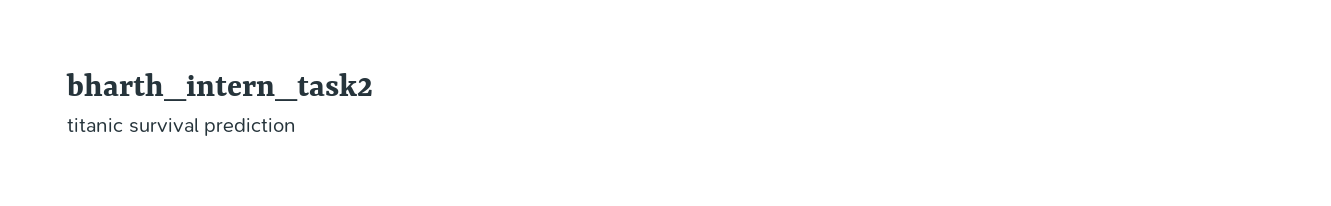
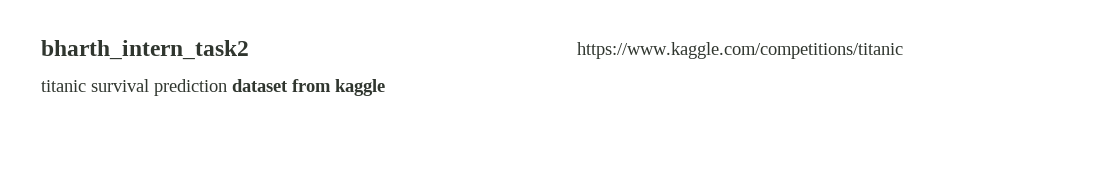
(297, 127) none -> [232,79,385,96] [577,42,903,59] dataset from kaggle https://www.kaggle.com/competitions/titanic

